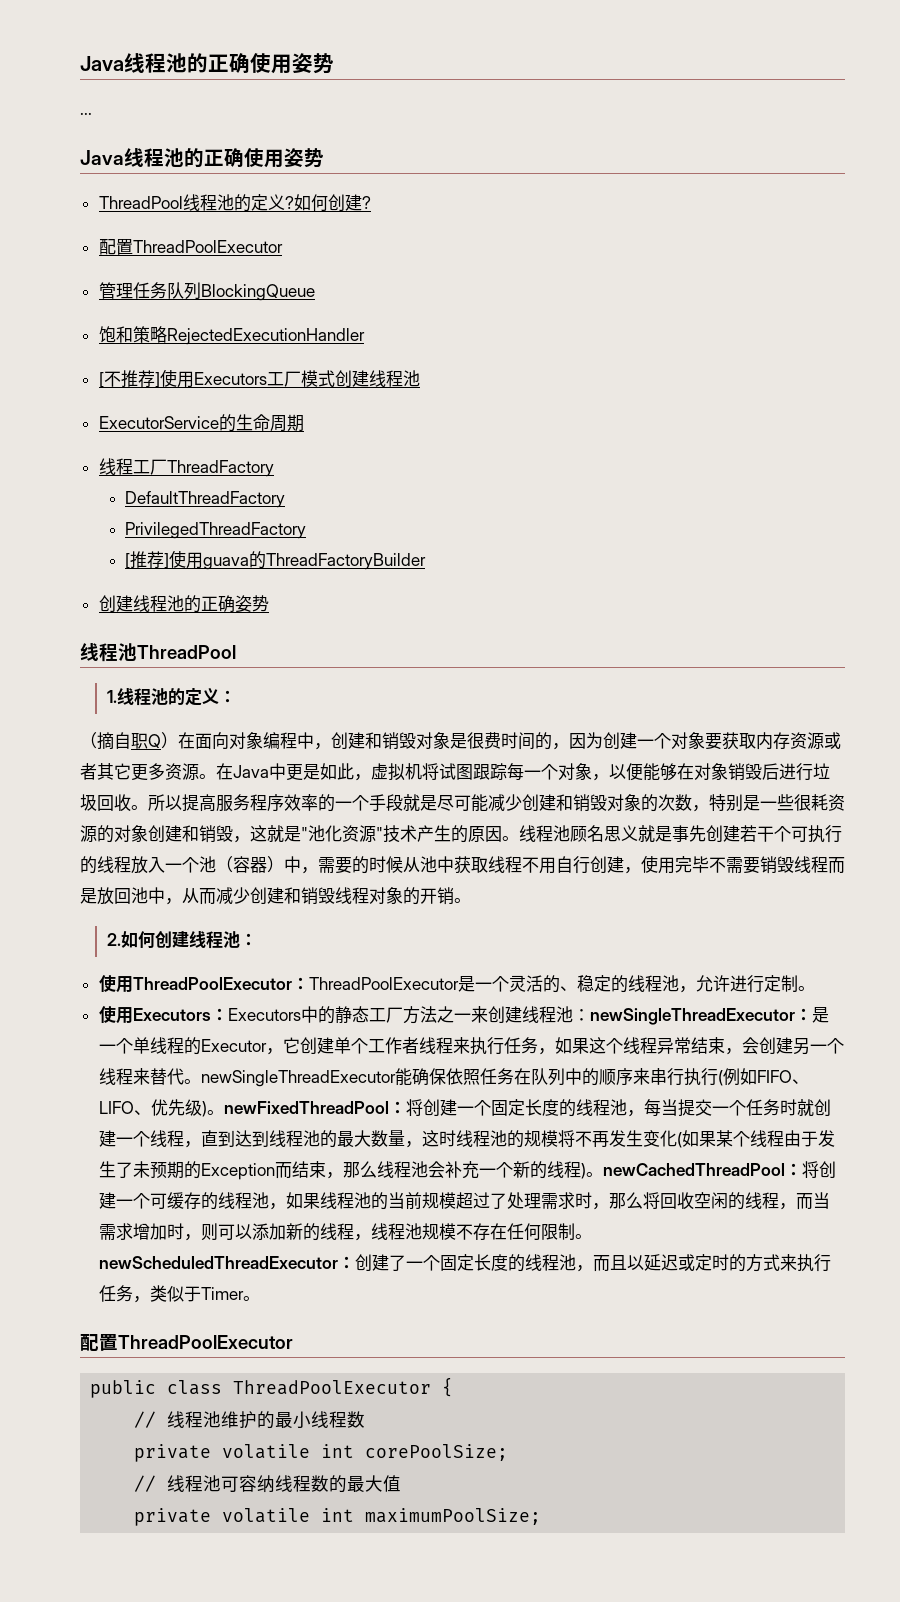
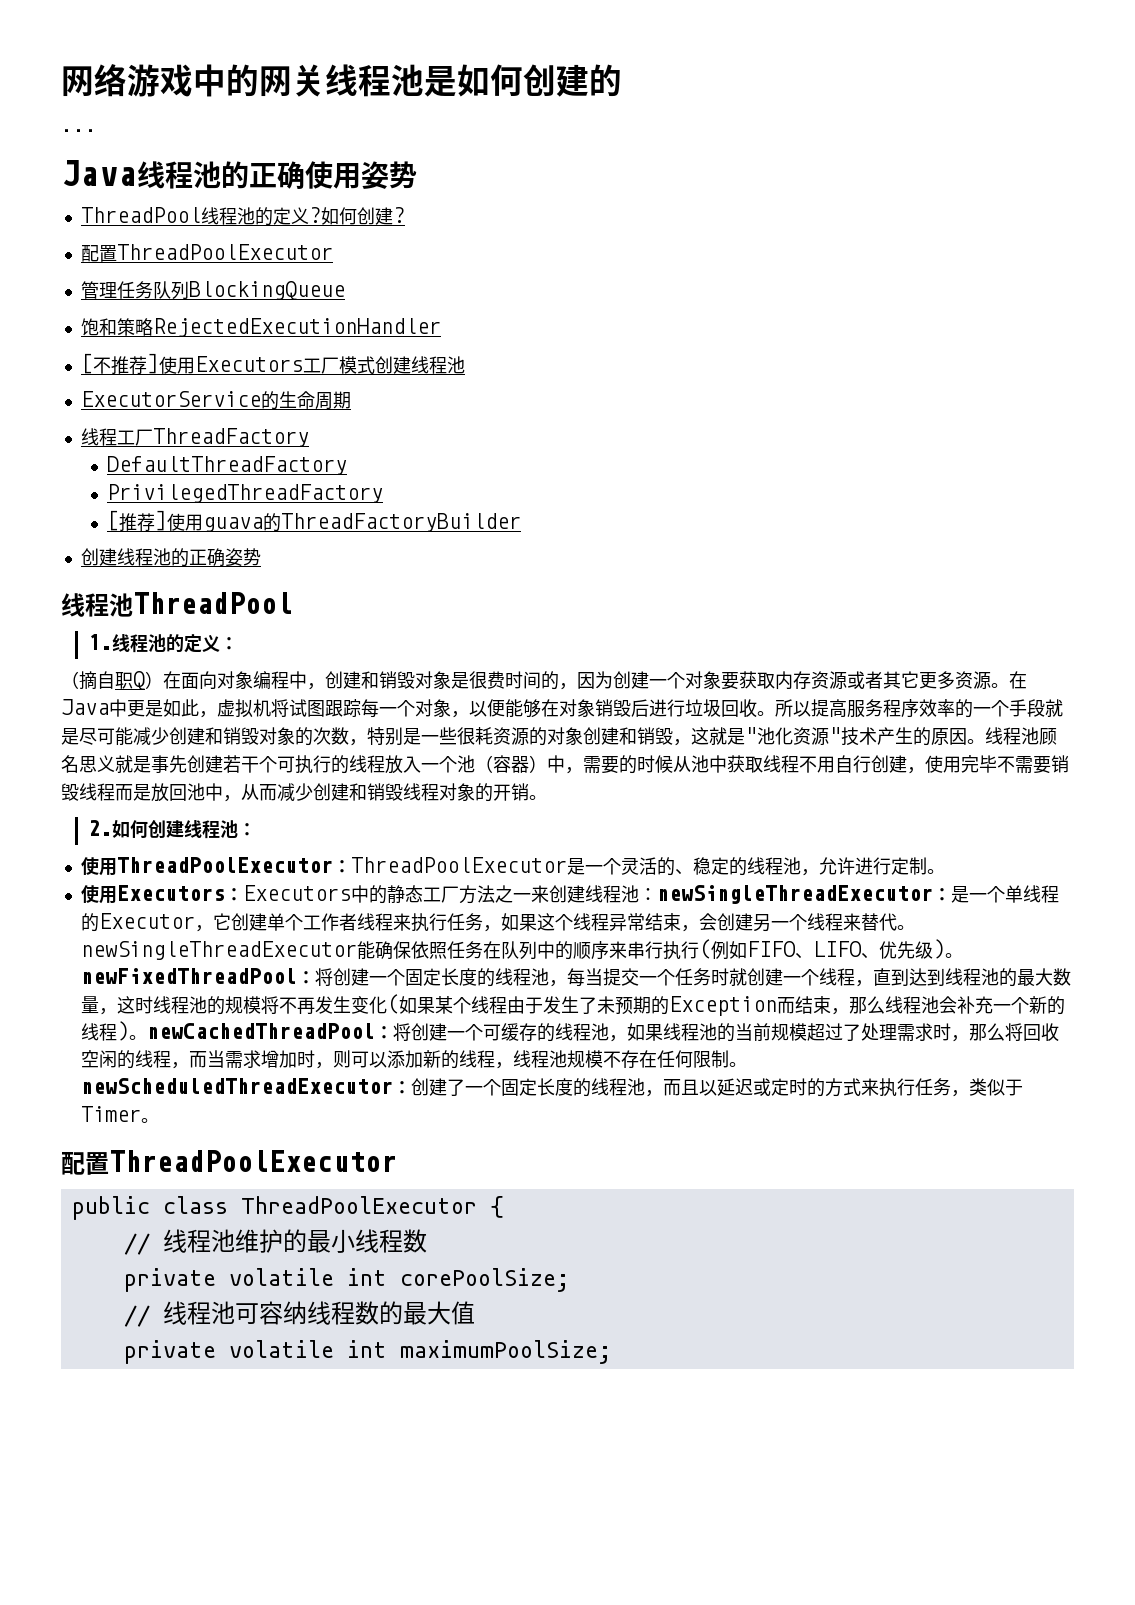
[80,53,334,74] Java线程池的正确使用姿势 -> [61,64,622,97] 网络游戏中的网关线程池是如何创建的

